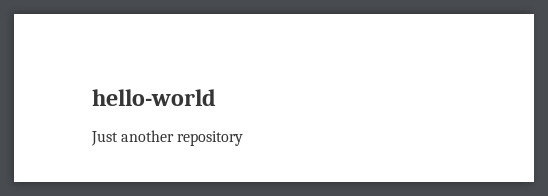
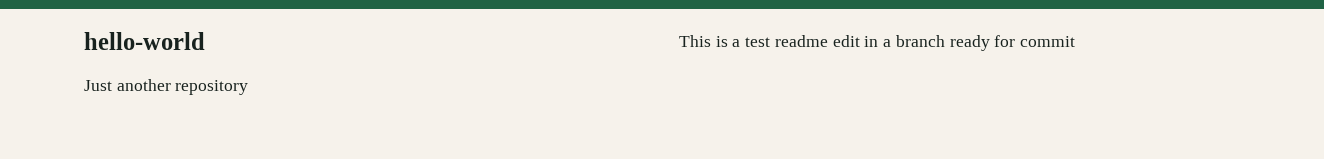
(244, 138) none -> [679,35,1075,51] // This is a test readme edit in a branch ready for commit

